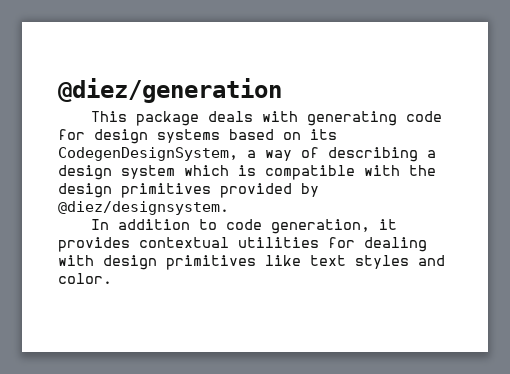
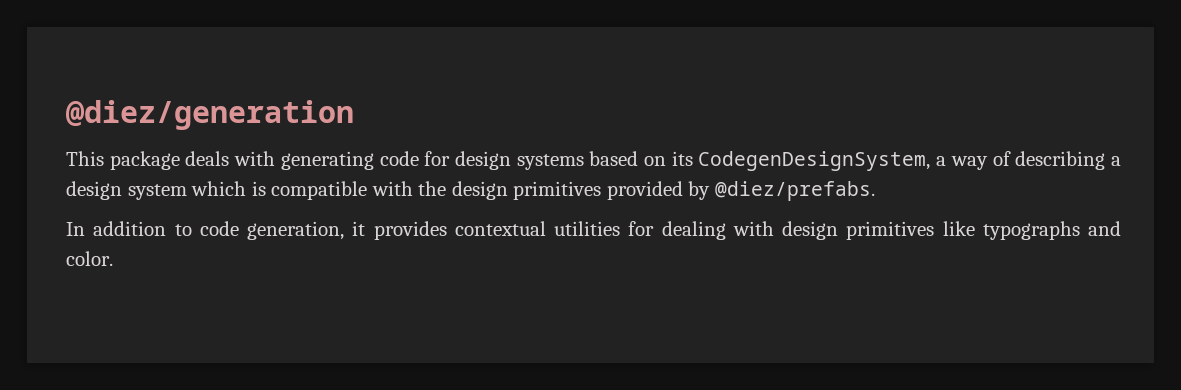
[58,201,229,215] @diez/designsystem. -> [714,181,875,201] @diez/prefabs.
[310,255,409,269] text styles -> [982,221,1080,240] typographs

